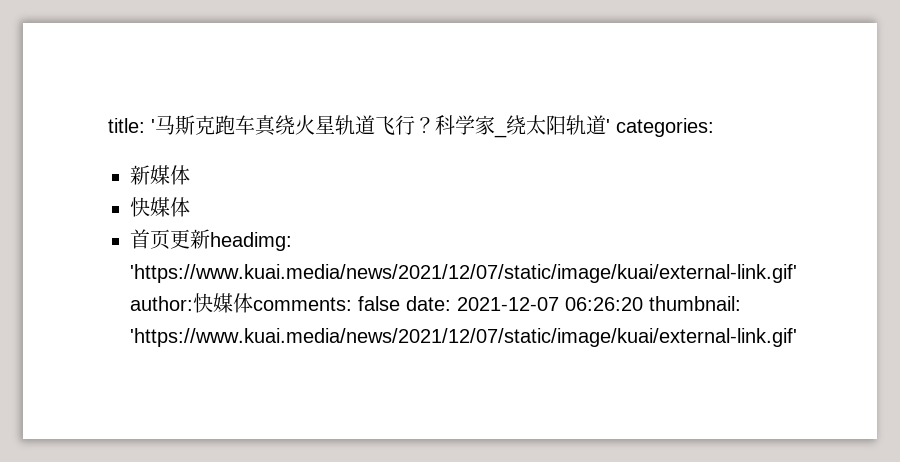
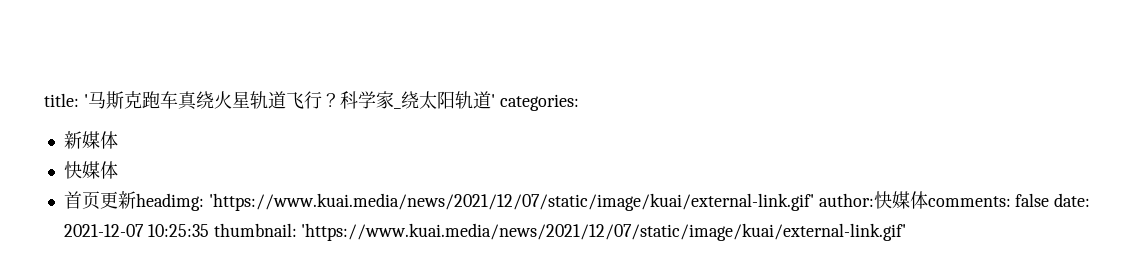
[565,297,643,311] 06:26:20 -> [147,224,209,237] 10:25:35

